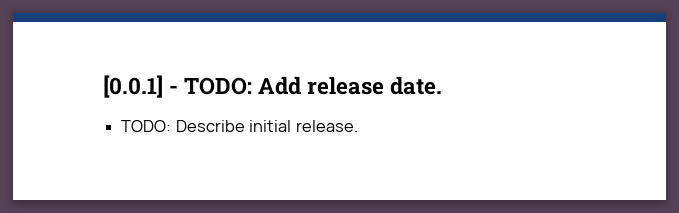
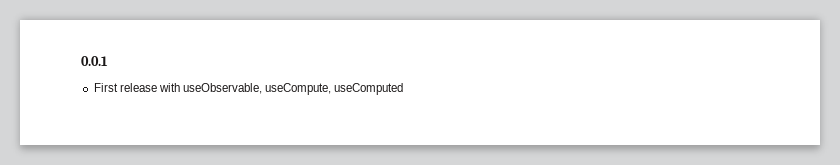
[103,75,443,98] [121,120,358,132] [0.0.1] - TODO: Add release date. // TODO: Describe initial release. -> [81,56,108,66] [93,83,404,95] 0.0.1 // First release with useObservable, useCompute, useComputed

